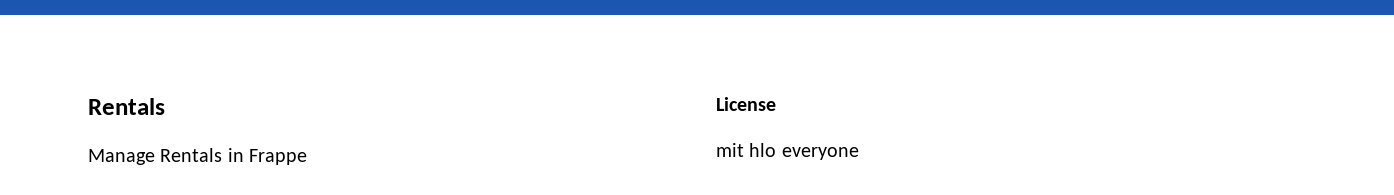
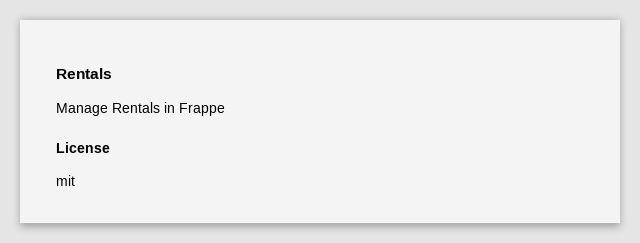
[749,143,859,160] hlo everyone -> (75, 180) none

